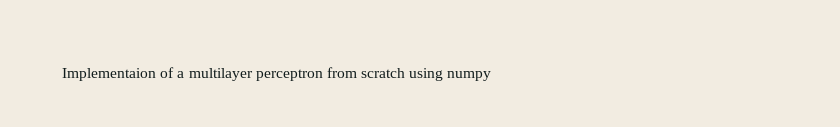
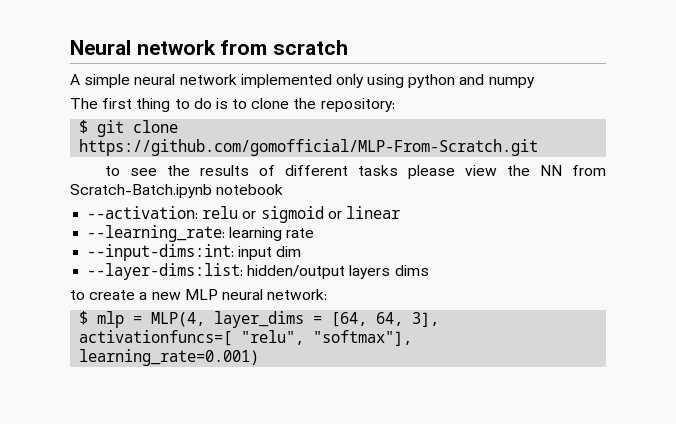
[62,67,492,81] Implementaion of a multilayer perceptron from scratch using numpy -> [70,40,349,55] [70,74,535,88] [70,98,395,112] [79,120,179,137] [79,139,539,156] [105,165,607,179] [70,184,284,198] [87,206,400,223] [87,225,315,242] [87,244,302,261] [87,263,429,280] [70,289,328,300] [79,311,440,328] [79,330,413,346] [79,349,260,366] Neural network from scratch // A simple neural network implemented only using python and numpy // The first thing to do is to clone the repository: // $ git clone https://github.com/gomofficial/MLP-From-Scratch.git // to see the results of different tasks please view the NN from Scratch-Batch.ipynb notebook // --activation: relu or sigmoid or linear // --learning_rate: learning rate // --input-dims:int: input dim // --layer-dims:list: hidden/output layers dims // to create a new MLP neural network: // $ mlp = MLP(4, layer_dims = [64, 64, 3], activationfuncs=[ "relu", "softmax"], learning_rate=0.001)

